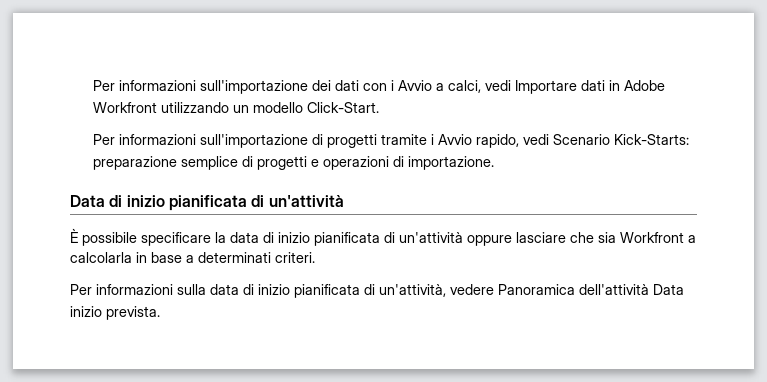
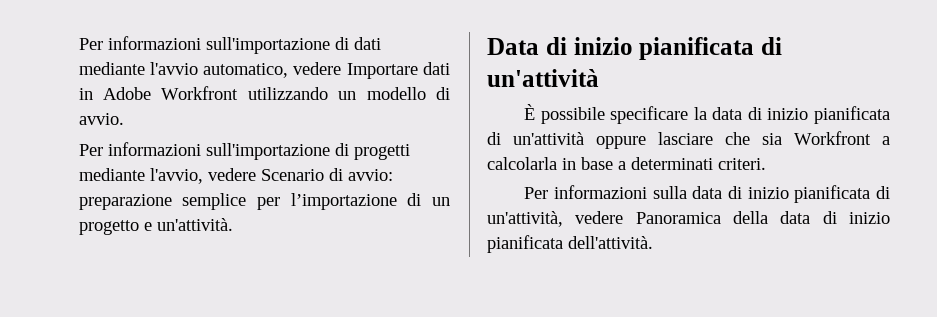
[93,80,512,94] Per informazioni sull'importazione dei dati con i Avvio a calci, vedi -> [78,36,381,54] [78,62,342,78] Per informazioni sull'importazione di dati mediante l'avvio automatico, vedere
[307,102,380,113] Click-Start. -> [435,87,450,100] [78,113,124,125] di avvio.
[381,134,690,148] [93,156,495,170] tramite i Avvio rapido, vedi Scenario Kick-Starts: preparazione semplice di progetti e operazioni di importazione. -> [78,168,393,184] [78,193,450,210] [78,218,233,235] mediante l'avvio, vedere Scenario di avvio: preparazione semplice per l’importazione di un progetto e un'attività.
[579,284,684,295] [70,306,160,320] dell'attività Data inizio prevista. -> [733,211,890,224] [487,235,653,253] della data di inizio pianificata dell'attività.

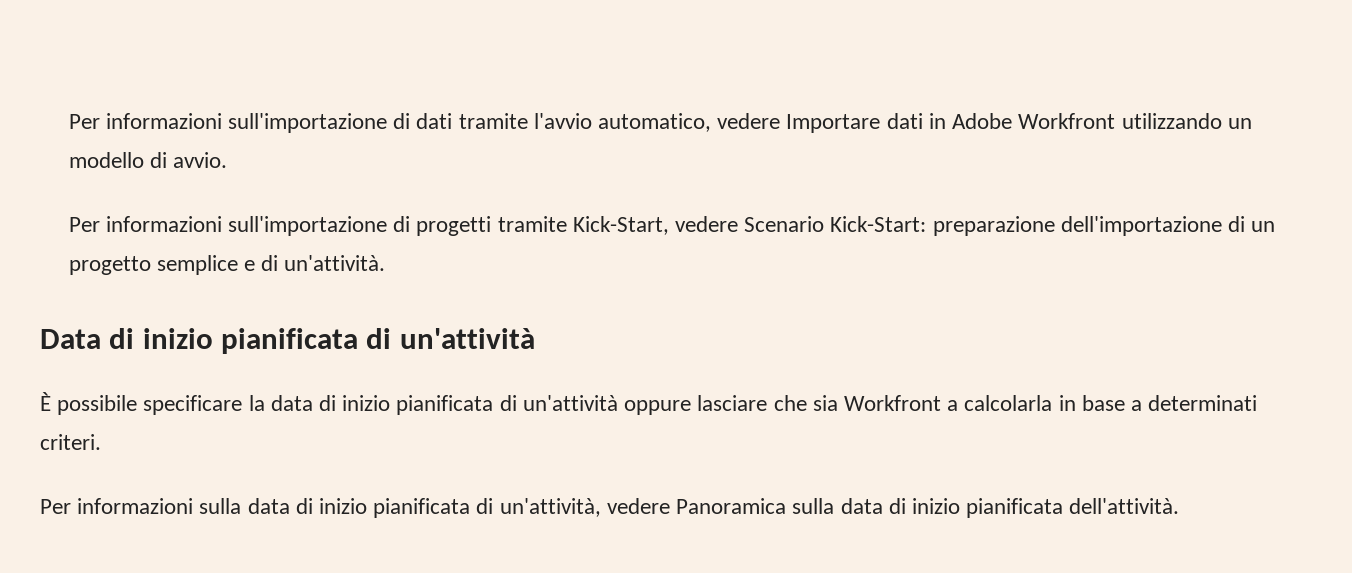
[78,62,145,75] mediante -> [458,113,528,129] tramite
[78,168,393,184] [78,193,450,210] [78,220,152,235] mediante l'avvio, vedere Scenario di avvio: preparazione semplice per l’importazione di un progetto e -> [497,216,1276,236] [68,255,279,275] tramite Kick-Start, vedere Scenario Kick-Start: preparazione dell'importazione di un progetto semplice e di
[733,211,768,224] della -> [792,498,835,514] sulla

